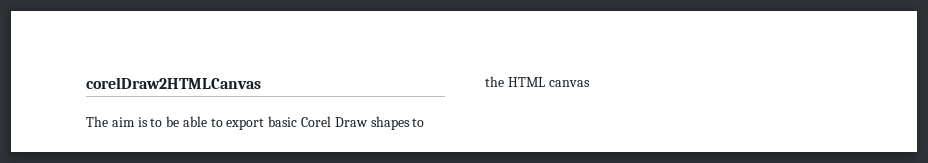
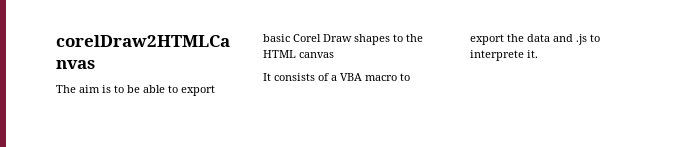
(590, 83) none -> [263,73,410,81] [470,34,600,45] [470,50,538,61] // It consists of a VBA macro to export the data and .js to interprete it.

